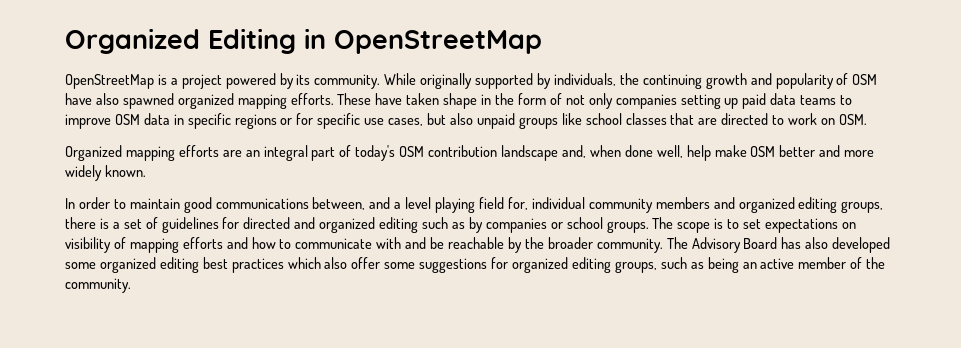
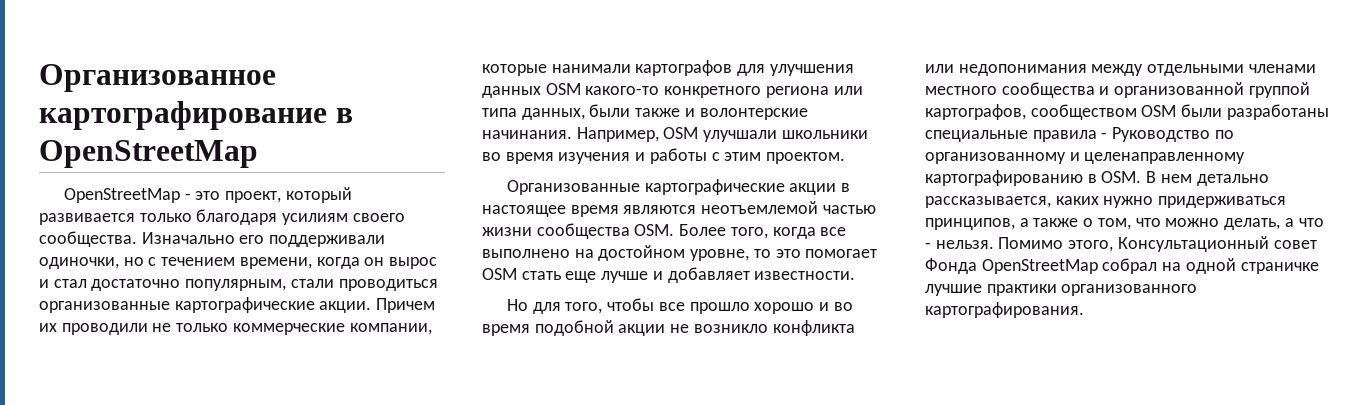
[65,28,326,54] Organized Editing in -> [39,64,276,92] [39,101,353,130] Организованное картографирование в
[157,73,878,89] [65,93,853,109] [65,113,867,129] [65,145,875,161] [65,165,146,181] [65,197,884,213] [65,217,856,233] [65,237,891,253] [65,257,886,273] [65,278,131,293] is a project powered by its community. While originally supported by individuals, the continuing growth and popularity of OSM have also spawned organized mapping efforts. These have taken shape in the form of not only companies setting up paid data teams to improve OSM data in specific regions or for specific use cases, but also unpaid groups like school classes that are directed to work on OSM. // Organized mapping efforts are an integral part of today's OSM contribution landscape and, when done well, help make OSM better and more widely known. // In order to maintain good communications between, and a level playing field for, individual community members and organized editing groups, there is a set of guidelines for directed and organized editing such as by companies or school groups. The scope is to set expectations on visibility of mapping efforts and how to communicate with and be reachable by the broader community. The Advisory Board has also developed some organized editing best practices which also offer some suggestions for organized editing groups, such as being an active member of the community. -> [184,187,352,203] [39,209,405,225] [39,231,386,247] [39,257,438,269] [39,279,438,291] [39,297,436,313] [39,323,432,335] [482,60,854,76] [482,83,863,98] [482,104,808,120] [482,127,868,142] [482,148,846,164] [506,179,851,195] [482,201,876,217] [482,223,847,239] [482,245,878,261] [482,267,856,283] [506,298,853,314] [482,320,855,336] [925,64,1316,76] [925,82,1310,98] [925,104,1329,120] [925,127,1234,142] [925,152,1246,164] [925,170,1269,186] [925,196,1287,208] [925,218,1324,230] [925,236,1317,252] [925,258,1319,274] [925,284,1198,296] [925,302,1084,318] - это проект, который развивается только благодаря усилиям своего сообщества. Изначально его поддерживали одиночки, но с течением времени, когда он вырос и стал достаточно популярным, стали проводиться организованные картографические акции. Причем их проводили не только коммерческие компании, которые нанимали картографов для улучшения данных OSM какого-то конкретного региона или типа данных, были также и волонтерские начинания. Например, OSM улучшали школьники во время изучения и работы с этим проектом. // Организованные картографические акции в настоящее время являются неотъемлемой частью жизни сообщества OSM. Более того, когда все выполнено на достойном уровне, то это помогает OSM стать еще лучше и добавляет известности. // Но для того, чтобы все прошло хорошо и во время подобной акции не возникло конфликта или недопонимания между отдельными членами местного сообщества и организованной группой картографов, сообществом OSM были разработаны специальные правила - Руководство по организованному и целенаправленному картографированию в OSM. В нем детально рассказывается, каких нужно придерживаться принципов, а также о том, что можно делать, а что - нельзя. Помимо этого, Консультационный совет Фонда OpenStreetMap собрал на одной страничке лучшие практики организованного картографирования.

